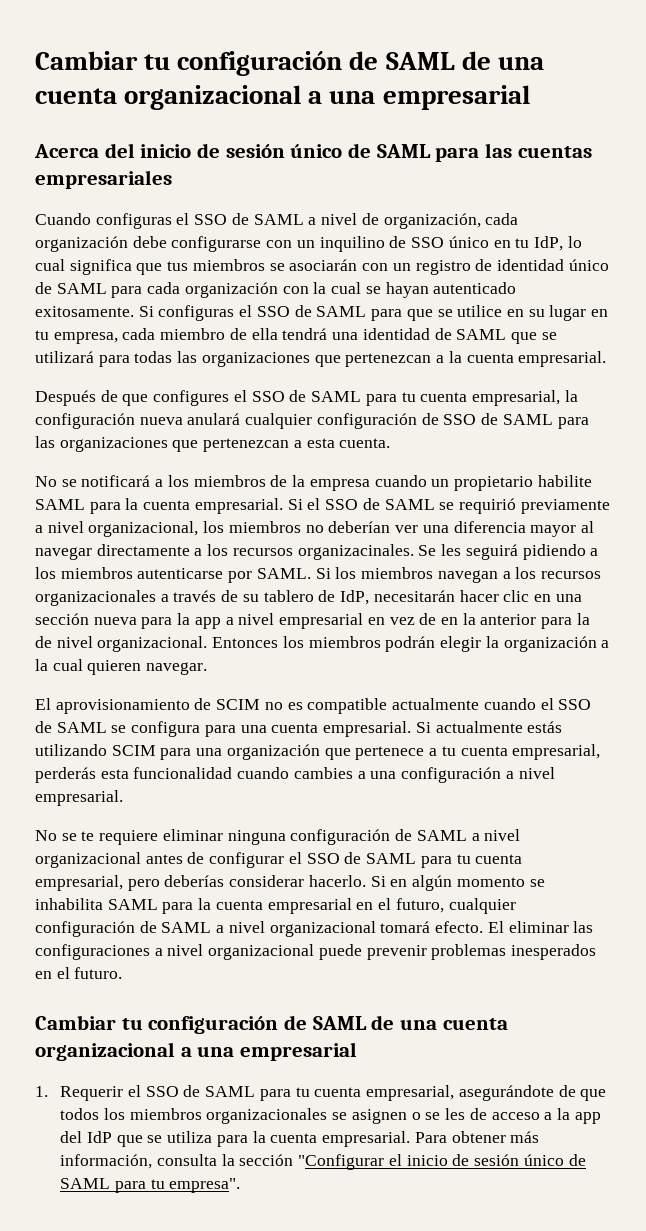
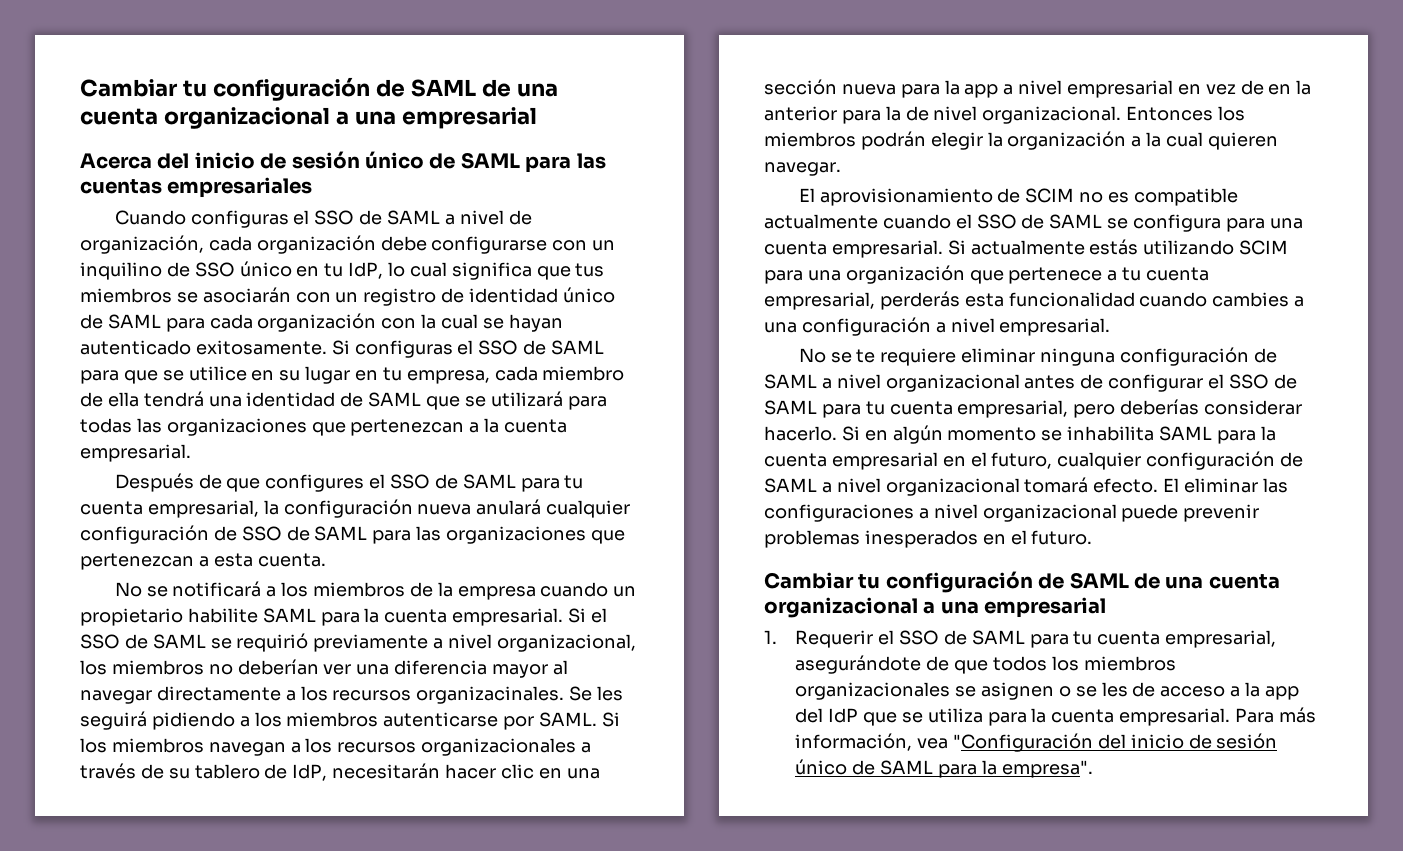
[451,1131,506,1143] obtener -> (1275, 715) none
[156,1154,586,1170] [60,1178,165,1193] consulta la sección "Configurar el inicio de sesión único de SAML para tu -> [917,733,1278,752] [795,759,997,778] vea "Configuración del inicio de sesión único de SAML para la

